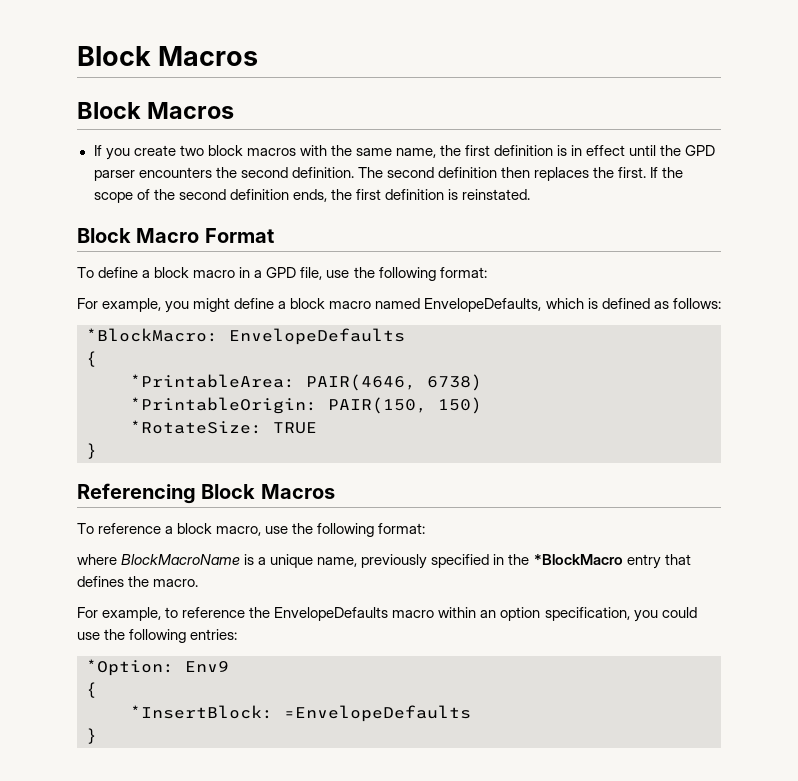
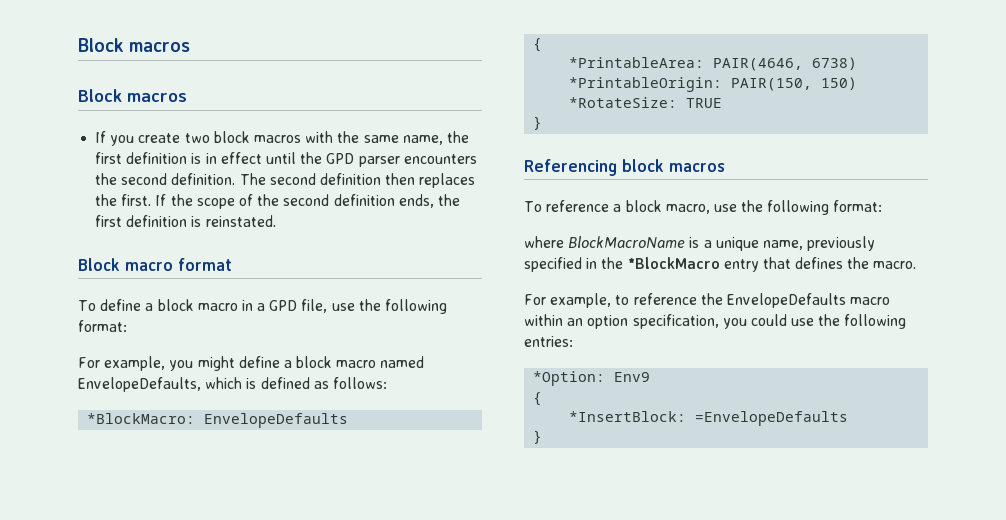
[77,46,259,66] [77,102,235,119] Block Macros // Block Macros -> [78,38,191,52] [78,89,187,102] Block macros // Block macros
[136,228,274,243] Macro Format -> [125,258,232,271] macro format
[201,484,335,499] Block Macros -> [622,159,725,172] block macros

